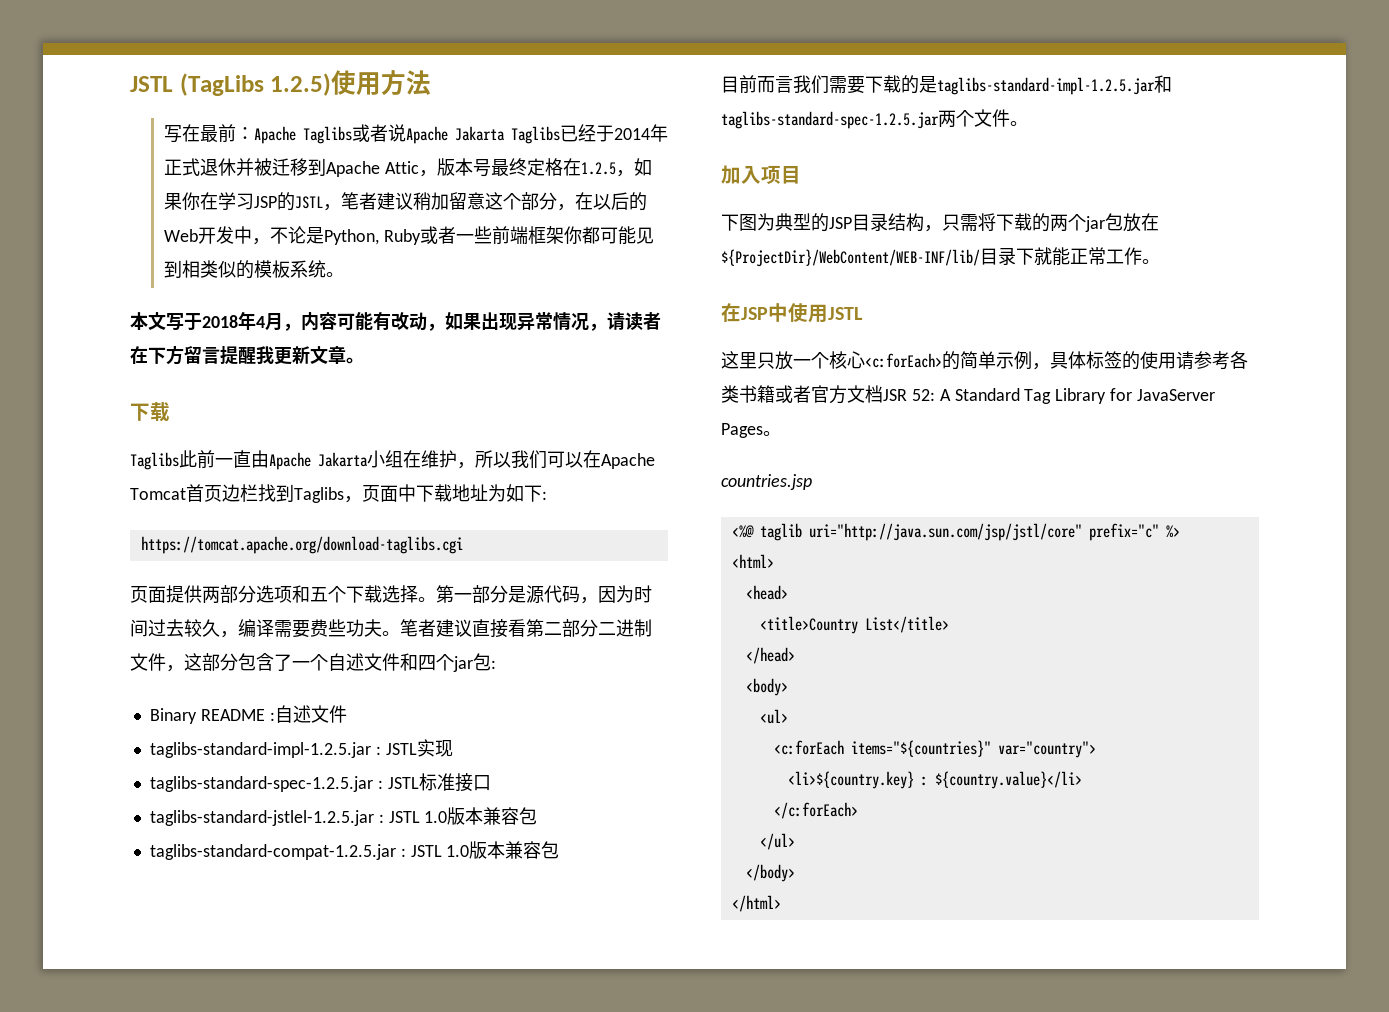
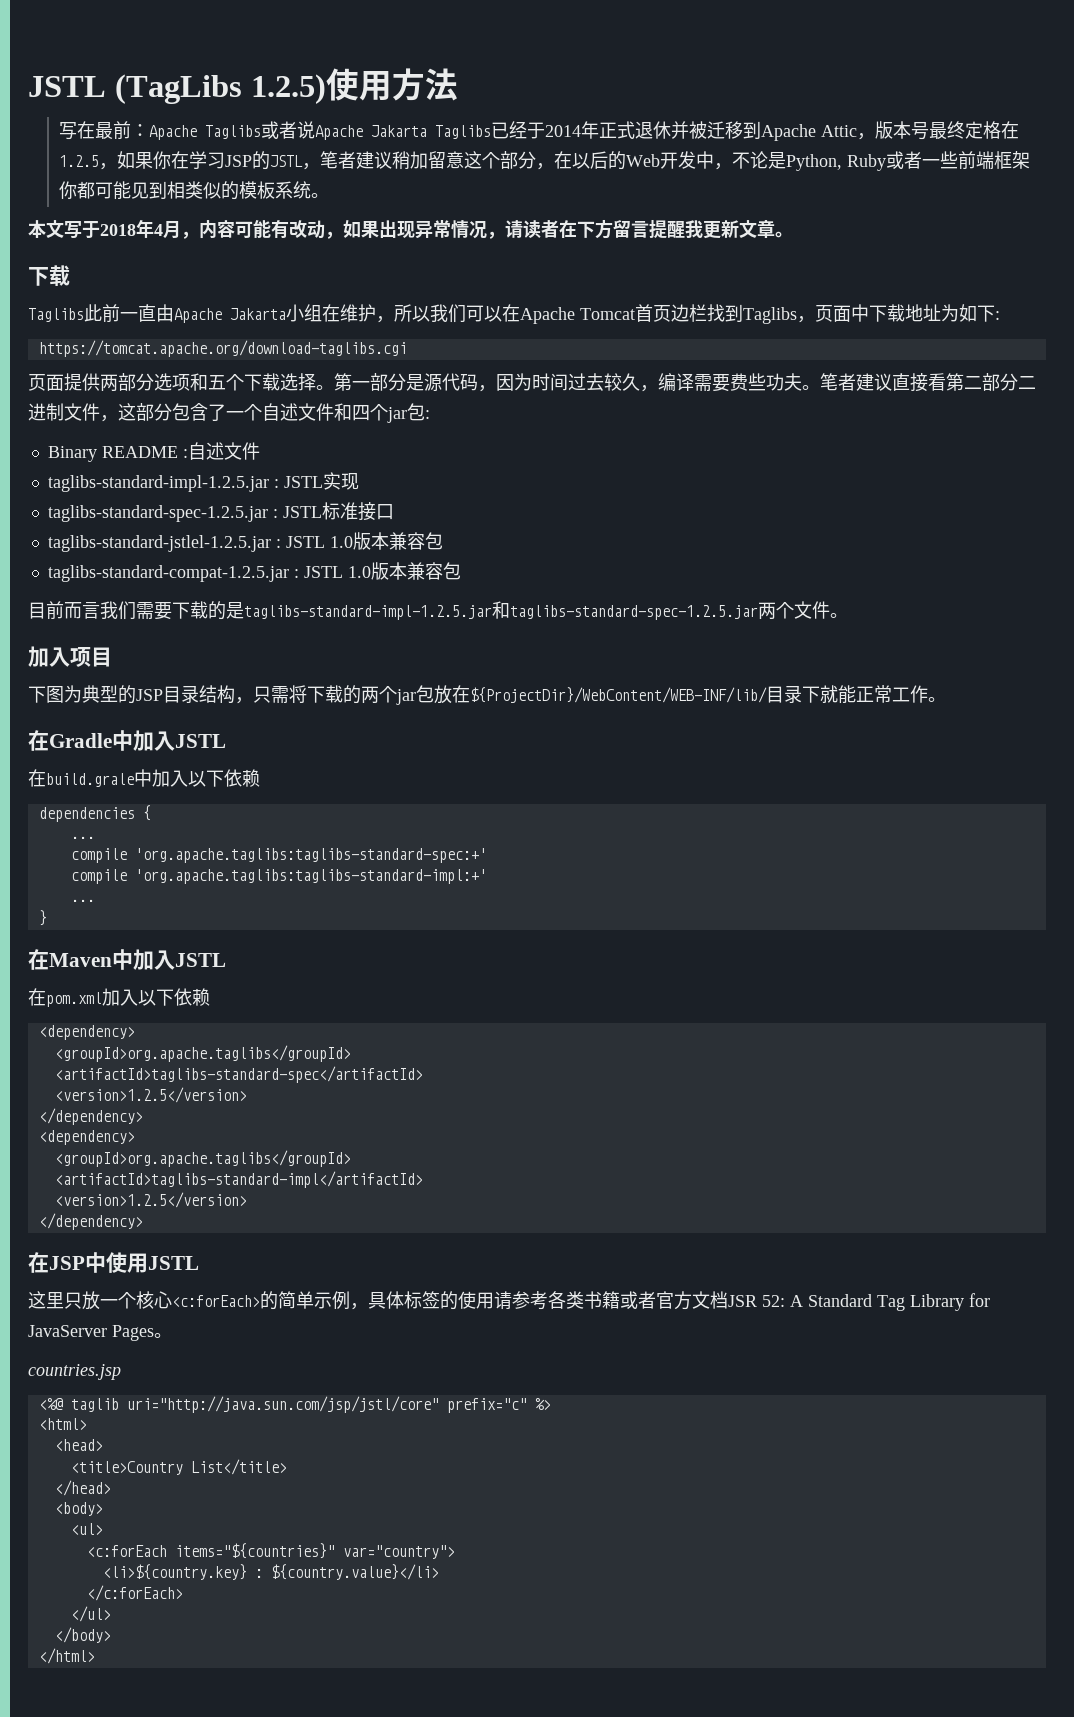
(1160, 261) none -> [28,730,226,751] [28,769,260,787] [38,805,151,822] [70,836,95,839] [70,848,487,863] [70,869,487,884] [70,899,95,902] [38,910,47,926] [28,949,226,970] [28,988,210,1007] [38,1025,135,1040] [54,1045,351,1062] [54,1066,423,1083] [54,1087,247,1103] [38,1108,143,1125] [38,1130,135,1145] [54,1150,351,1167] [54,1171,423,1188] [54,1192,247,1208] [38,1213,143,1230] // 在Gradle中加入JSTL // 在build.grale中加入以下依赖 // dependencies { // ... // compile 'org.apache.taglibs:taglibs-standard-spec:+' // compile 'org.apache.taglibs:taglibs-standard-impl:+' // ... // } // 在Maven中加入JSTL // 在pom.xml加入以下依赖 // <dependency> // <groupId>org.apache.taglibs</groupId> // <artifactId>taglibs-standard-spec</artifactId> // <version>1.2.5</version> // </dependency> // <dependency> // <groupId>org.apache.taglibs</groupId> // <artifactId>taglibs-standard-impl</artifactId> // <version>1.2.5</version> // </dependency>

